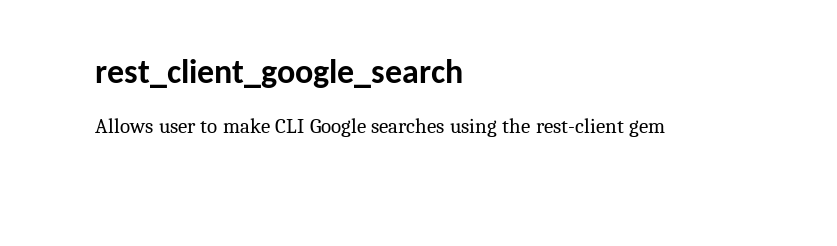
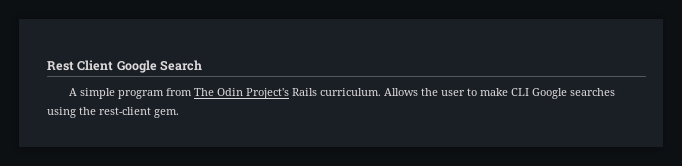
[95,59,463,88] [95,118,153,133] rest_client_google_search // Allows -> [47,60,203,73] [68,88,438,99] Rest Client Google Search // A simple program from The Odin Project's Rails curriculum. Allows the
[629,120,666,137] gem -> [154,109,179,118] gem.

